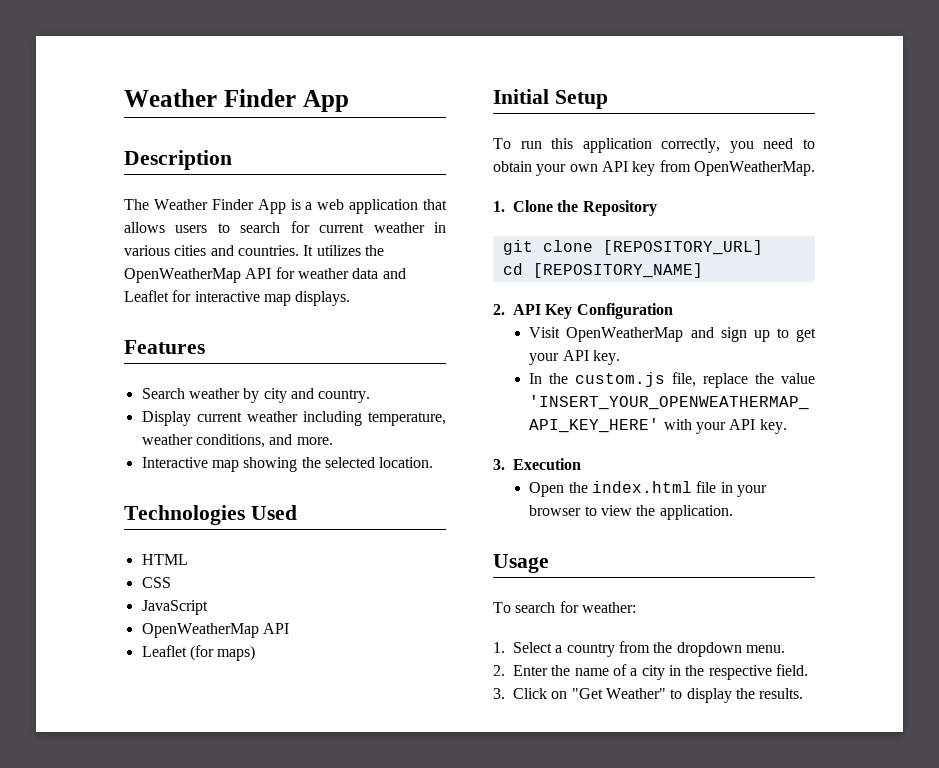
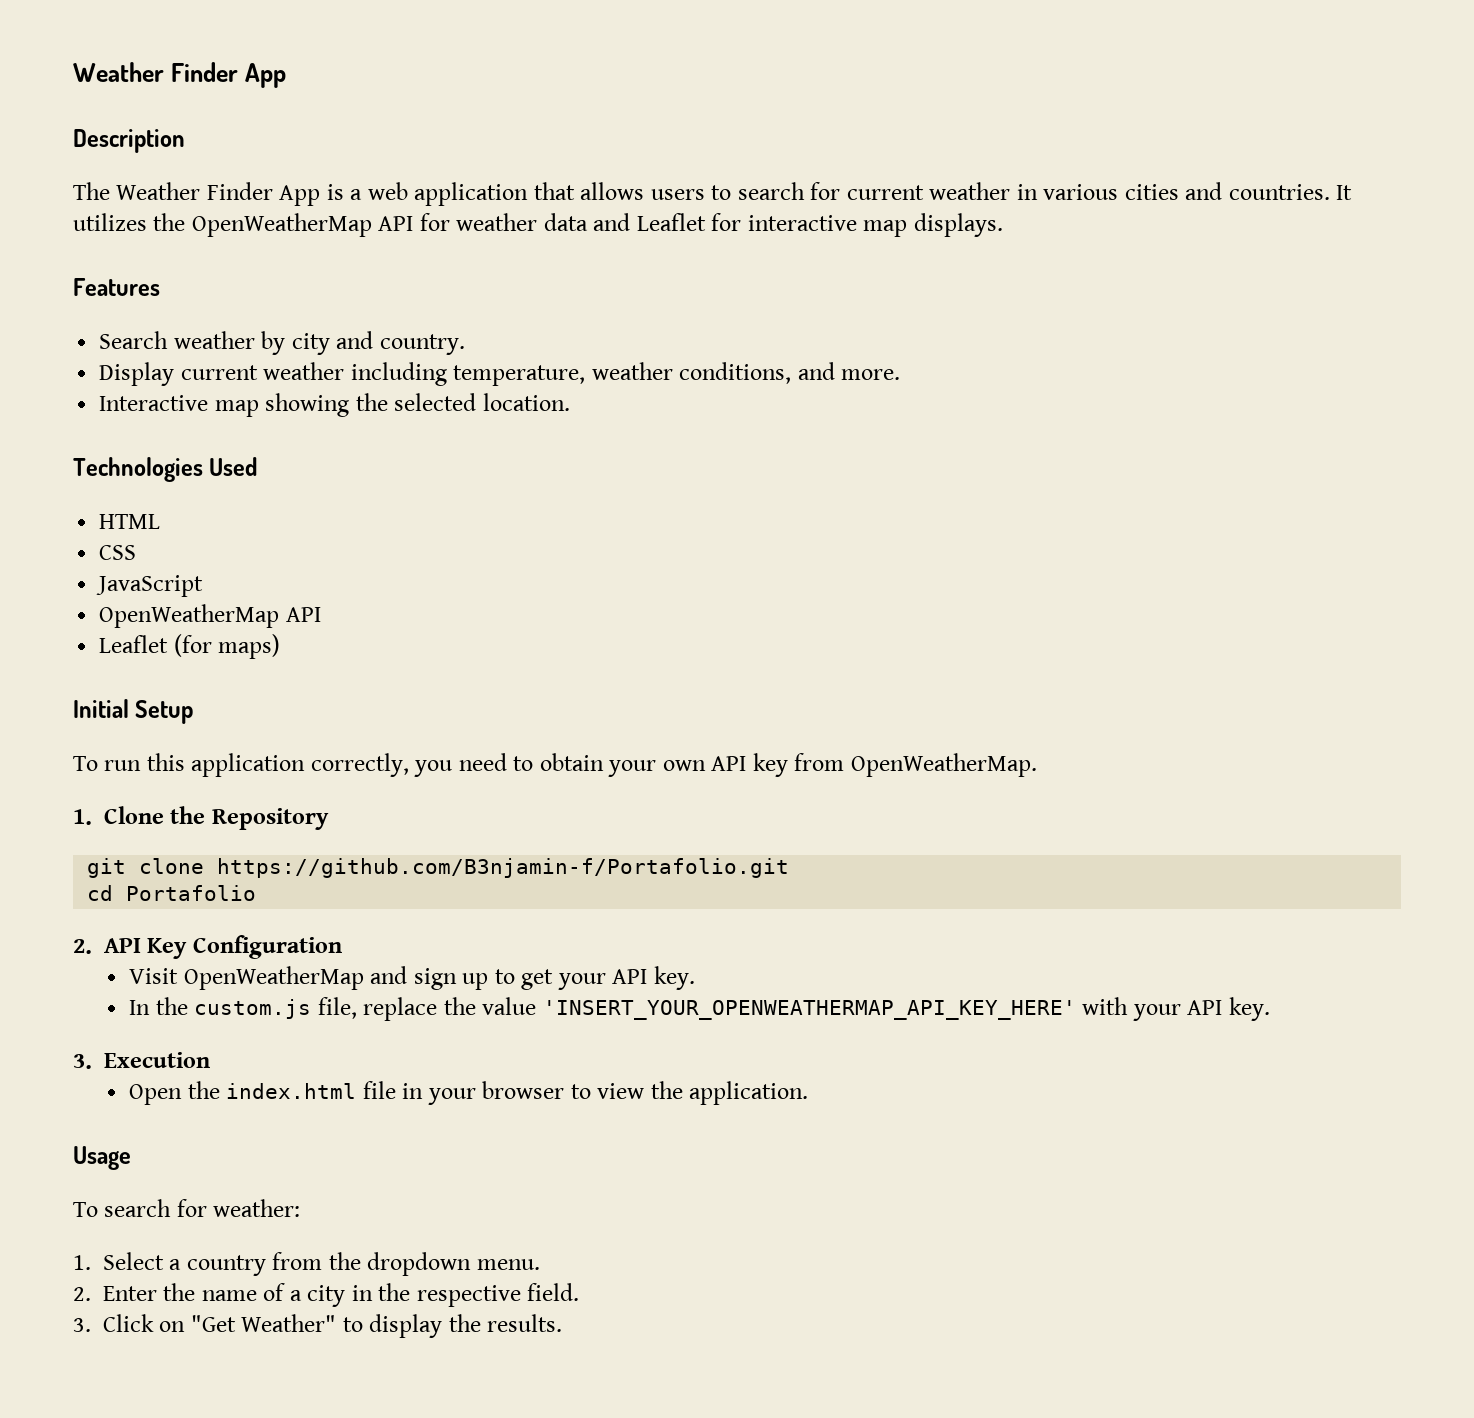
[602,240,763,255] [REPOSITORY_URL] -> [217,858,790,878] https://github.com/B3njamin-f/Portafolio.git
[532,263,703,278] [REPOSITORY_NAME] -> [126,885,257,901] Portafolio

